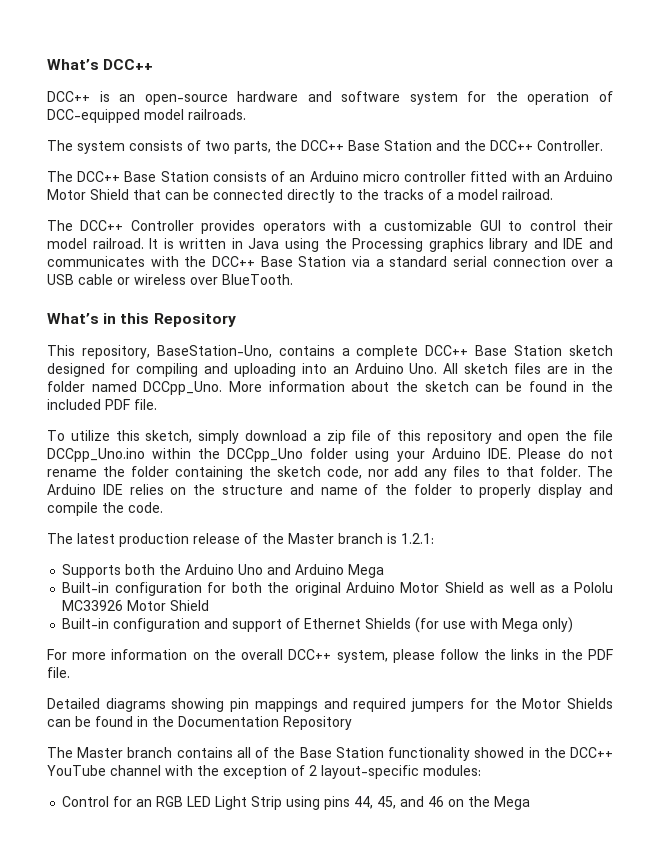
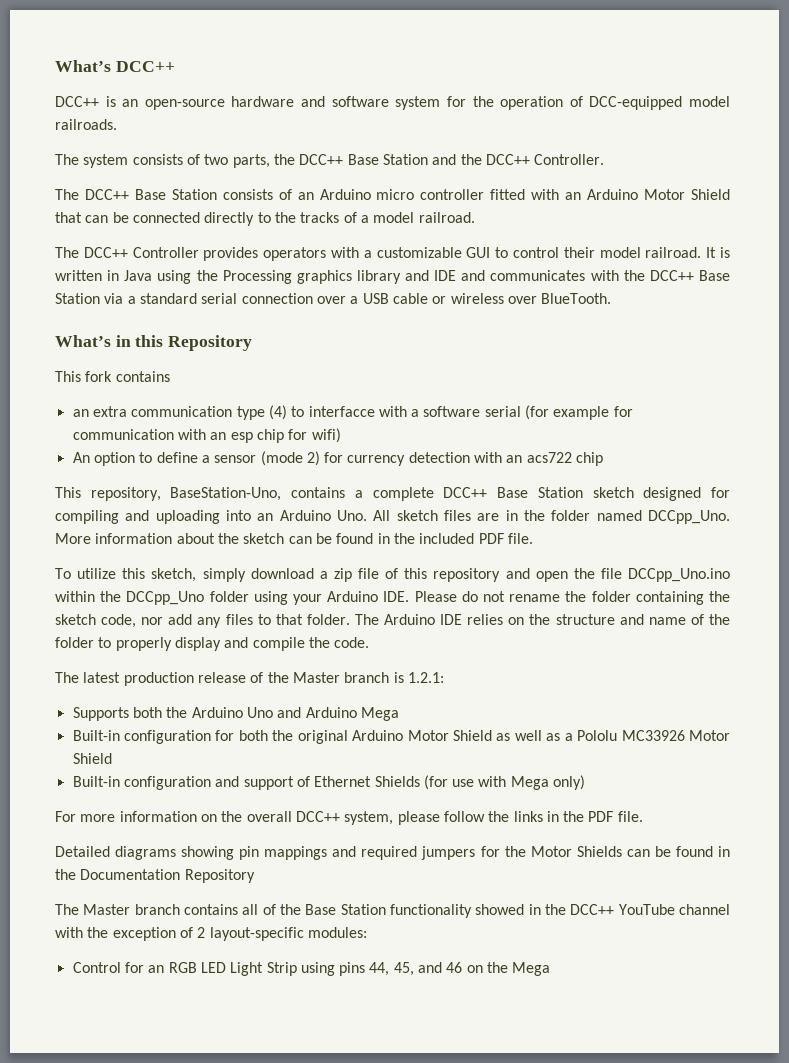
(236, 320) none -> [55,371,170,382] [72,405,633,420] [72,428,341,443] [72,451,604,466] // This fork contains // an extra communication type (4) to interfacce with a software serial (for example for communication with an esp chip for wifi) // An option to define a sensor (mode 2) for currency detection with an acs722 chip

